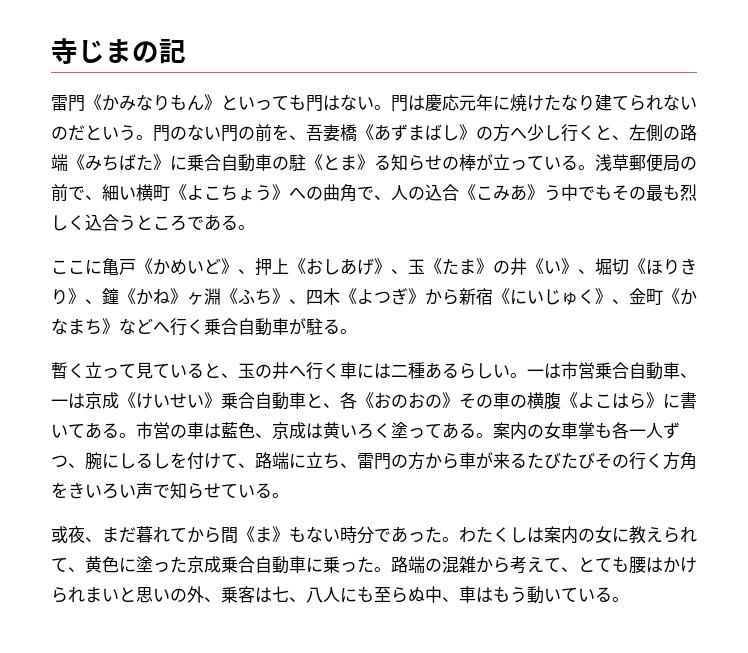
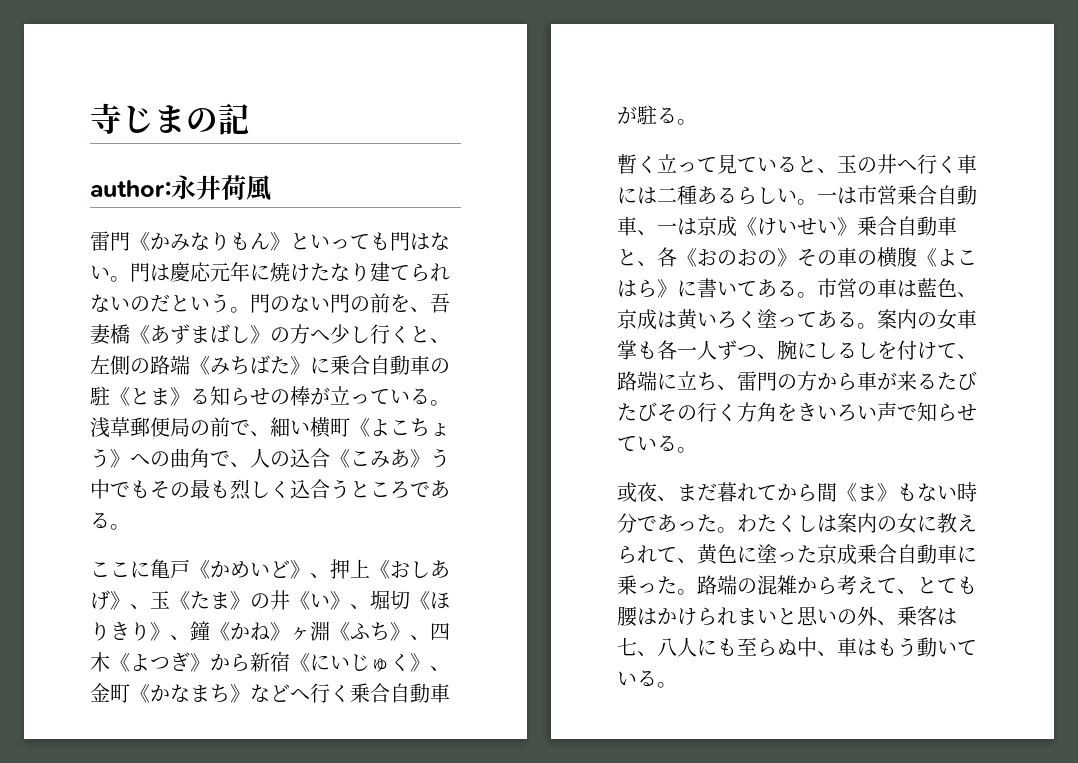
(186, 51) none -> [90,175,271,201] // author:永井荷風

